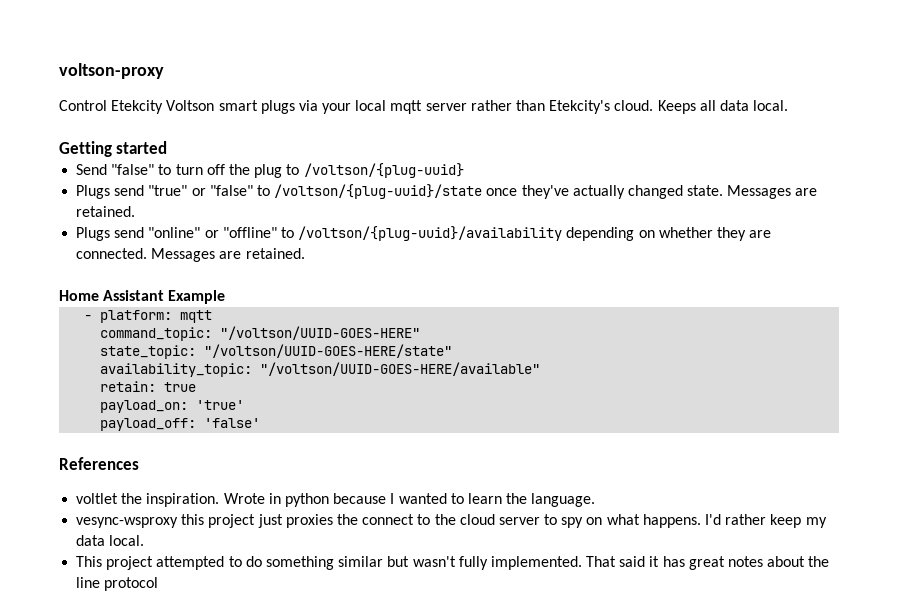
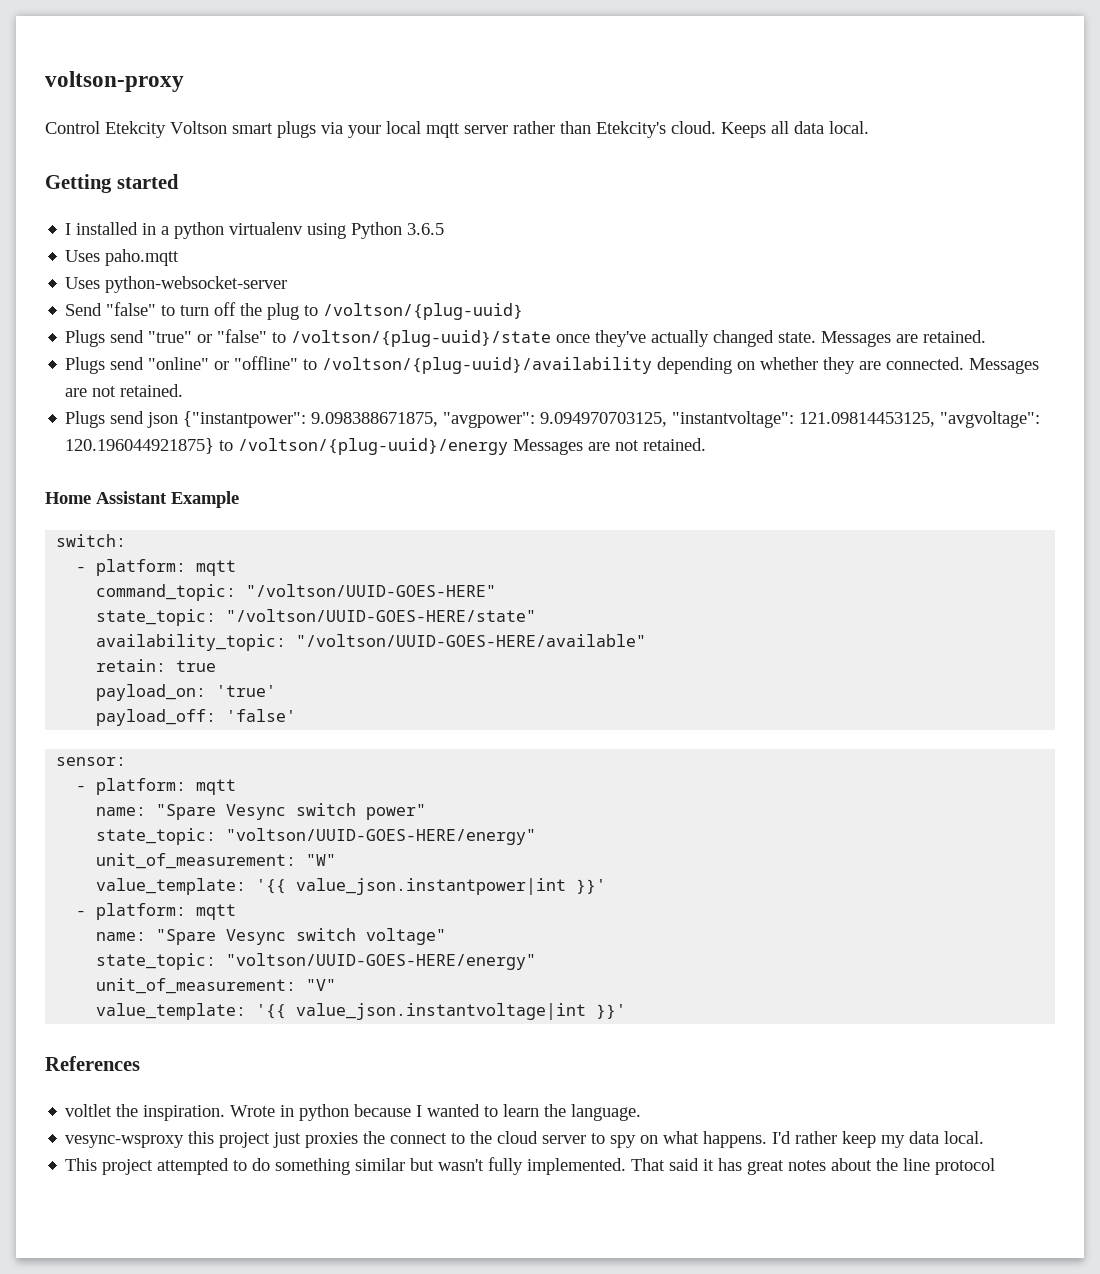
(168, 147) none -> [65,222,445,239] [65,249,180,266] [65,276,288,293] // I installed in a python virtualenv using Python 3.6.5 // Uses paho.mqtt // Uses python-websocket-server
(242, 255) none -> [92,384,184,397] [65,411,1041,428] [65,438,640,455] not retained. // Plugs send json {"instantpower": 9.098388671875, "avgpower": 9.094970703125, "instantvoltage": 121.09814453125, "avgvoltage": 120.196044921875} to /voltson/{plug-uuid}/energy Messages are not
(226, 297) none -> [56,534,127,547] // switch:
(261, 423) none -> [56,757,127,766] [76,778,237,795] [96,803,427,820] [96,828,537,845] [96,853,337,869] [96,878,607,895] [76,903,237,920] [96,928,447,945] [96,953,537,970] [96,978,337,994] [96,1003,627,1020] // sensor: // - platform: mqtt // name: "Spare Vesync switch power" // state_topic: "voltson/UUID-GOES-HERE/energy" // unit_of_measurement: "W" // value_template: '{{ value_json.instantpower|int }}' // - platform: mqtt // name: "Spare Vesync switch voltage" // state_topic: "voltson/UUID-GOES-HERE/energy" // unit_of_measurement: "V" // value_template: '{{ value_json.instantvoltage|int }}'

